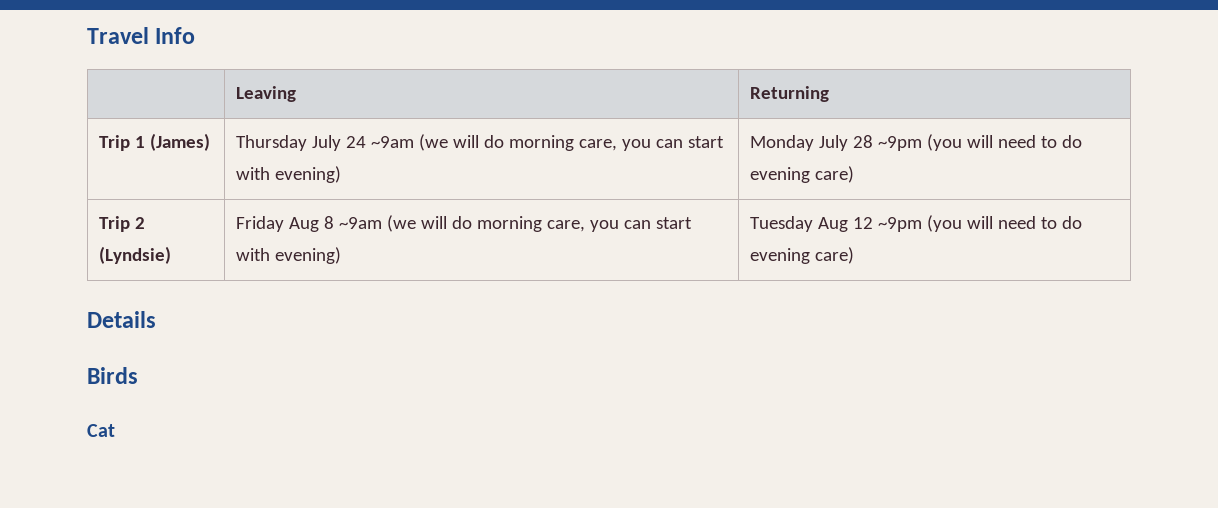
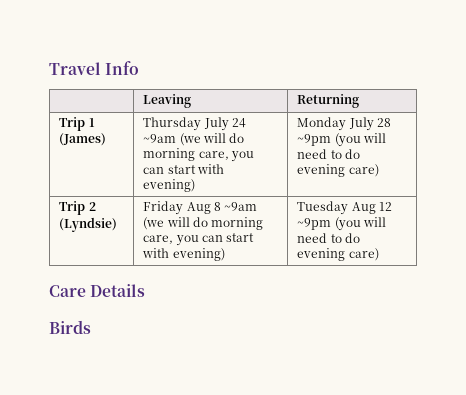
(855, 255) none -> [49,285,86,297] Care
[87,424,115,437] // Cat -> (91, 327) none

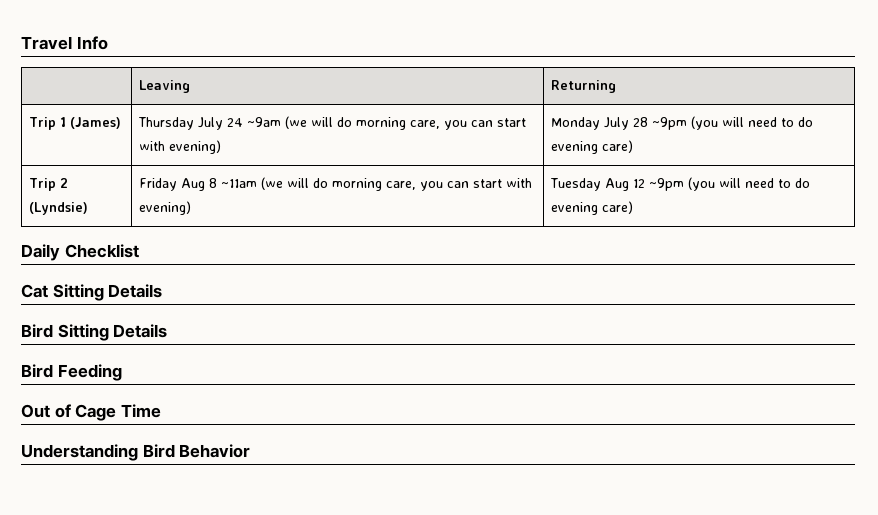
[224,202,258,211] ~9am -> [221,179,258,188] ~11am
[49,284,146,297] [49,320,91,334] Care Details // Birds -> [21,244,139,261] [21,284,163,301] [21,324,168,341] [21,364,122,381] [21,404,161,421] [21,444,251,461] Daily Checklist // Cat Sitting Details // Bird Sitting Details // Bird Feeding // Out of Cage Time // Understanding Bird Behavior

